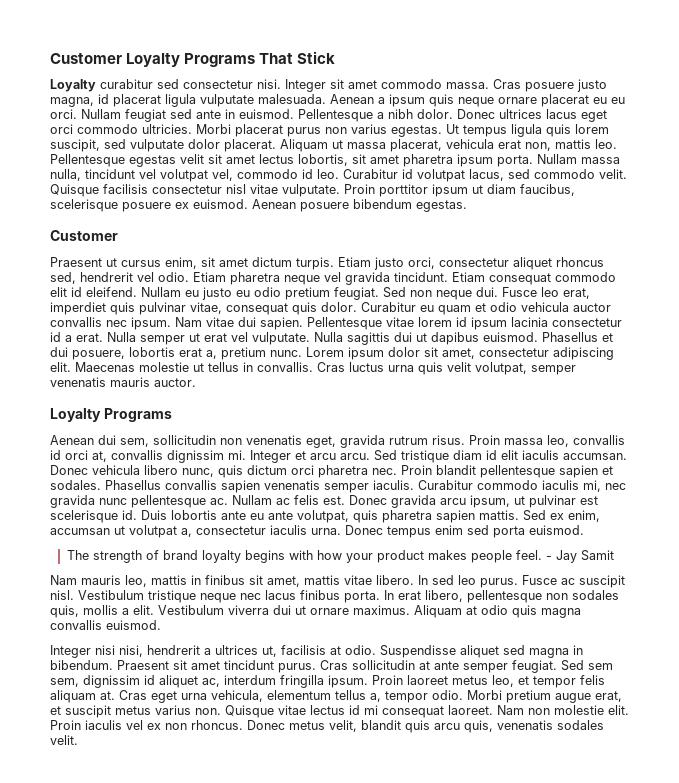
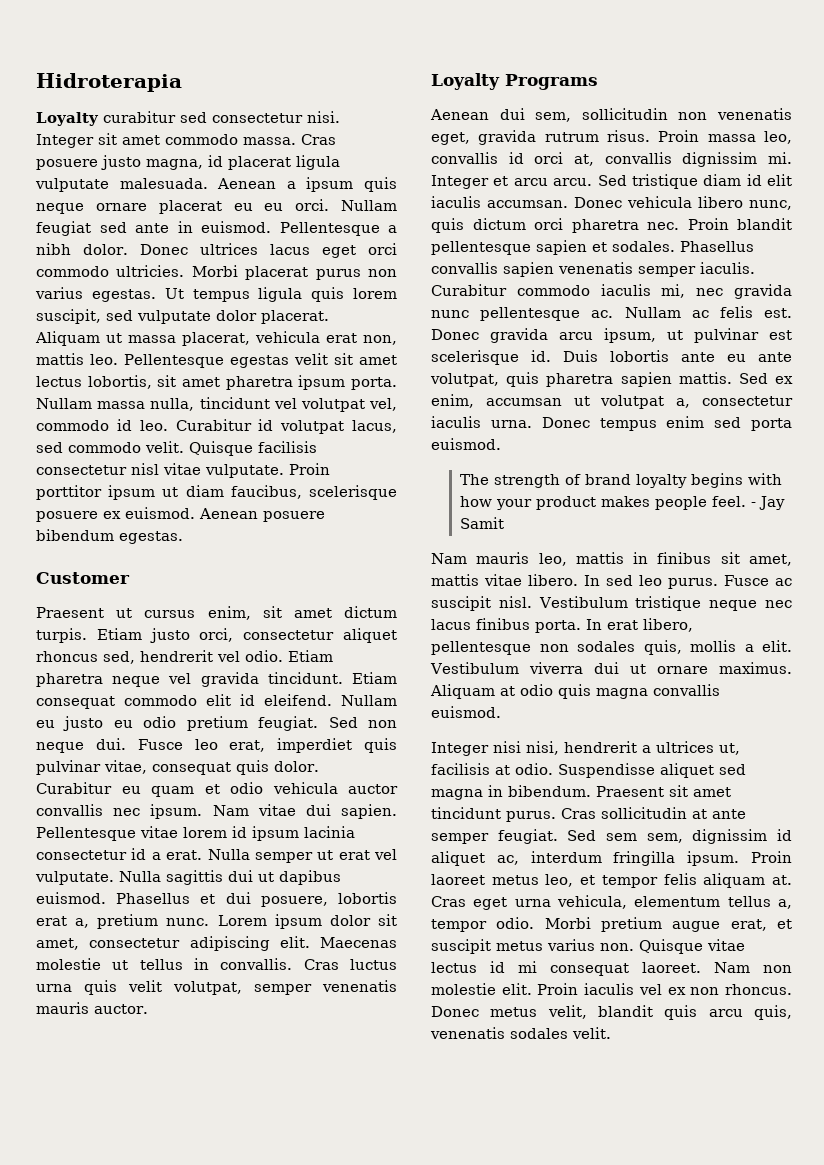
[50,51,336,67] Customer Loyalty Programs That Stick -> [36,73,182,92] Hidroterapia

